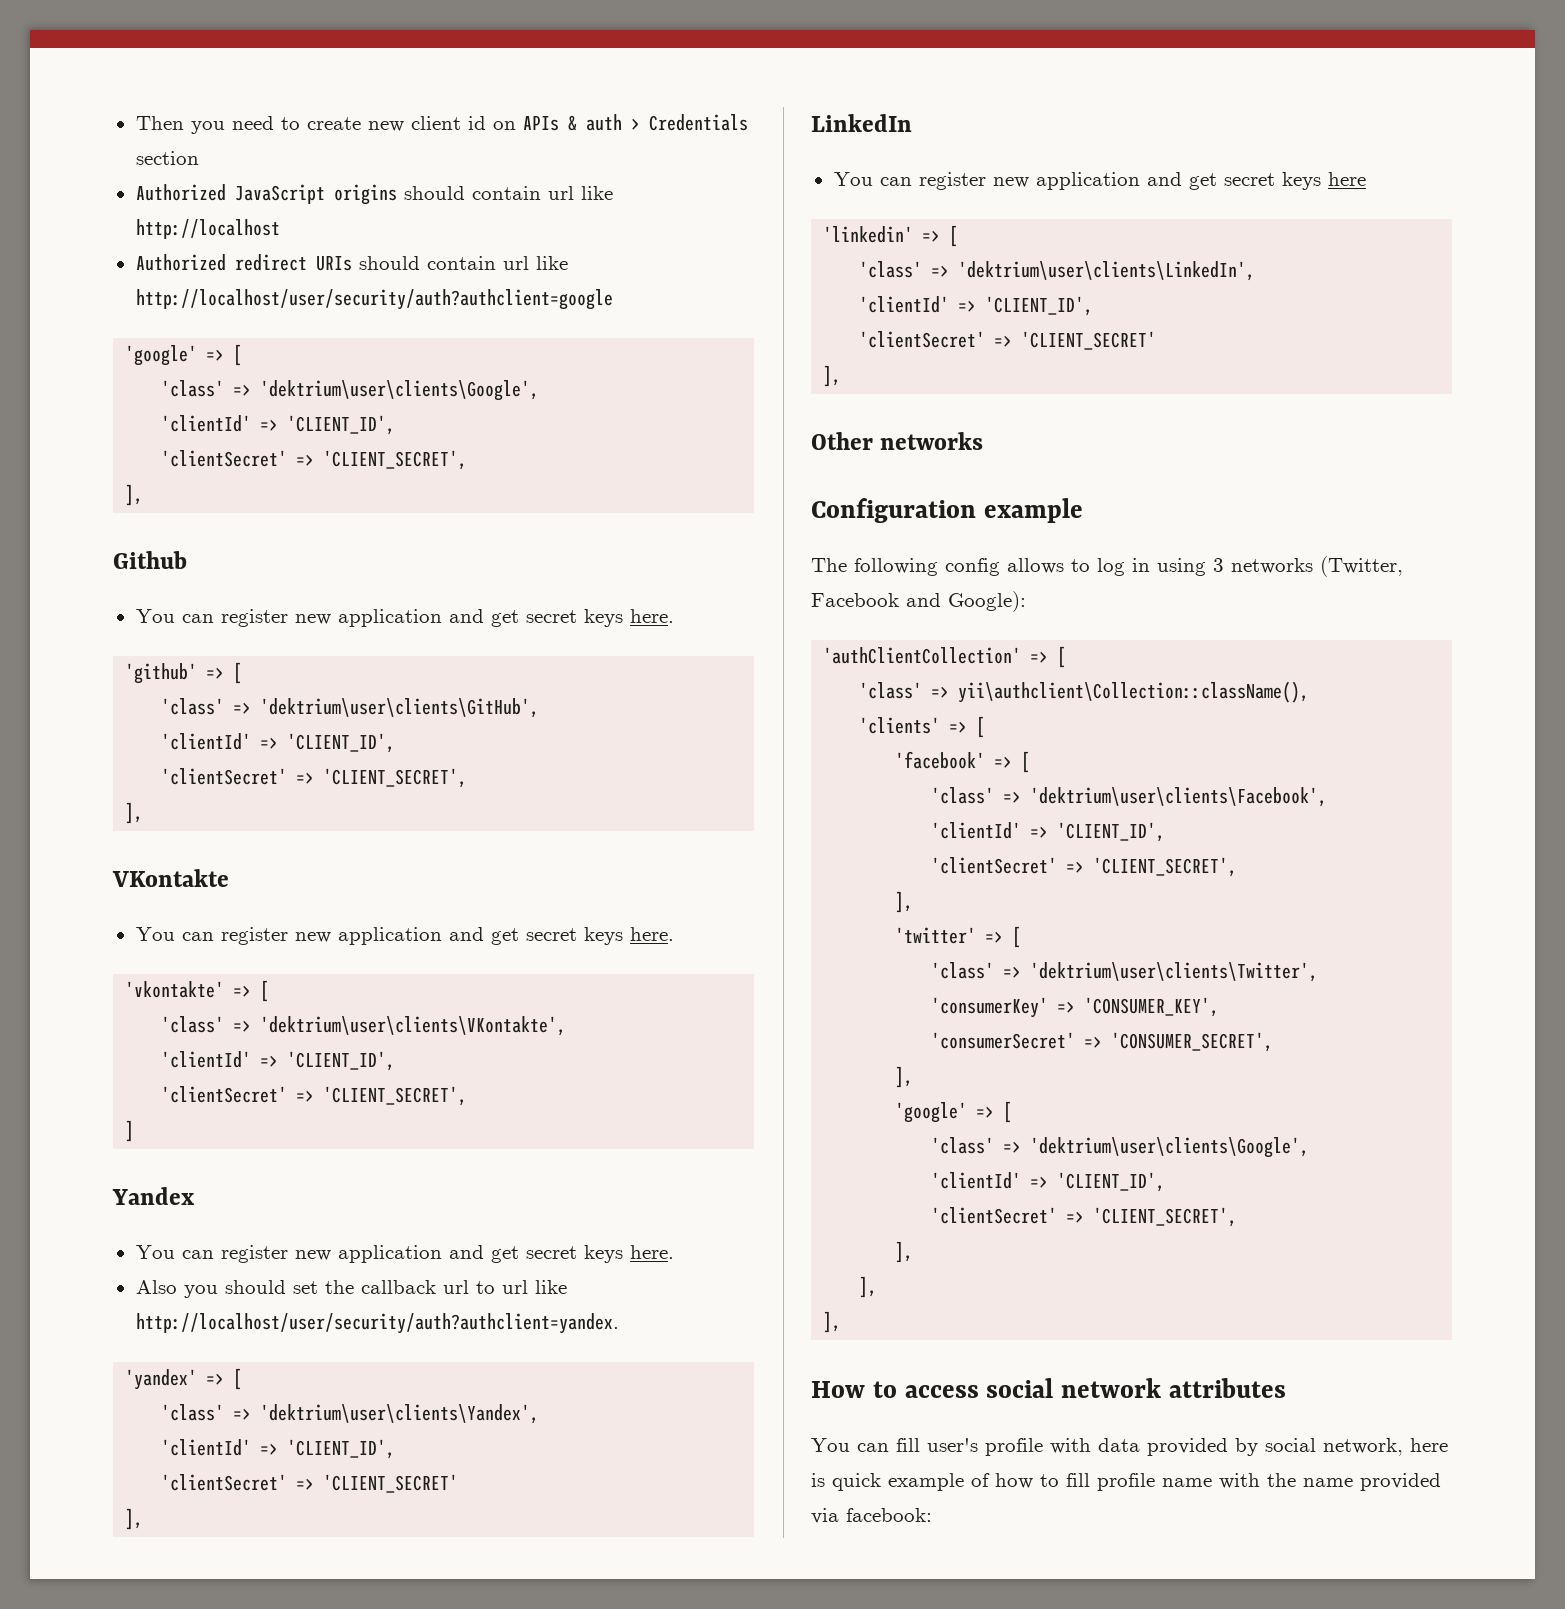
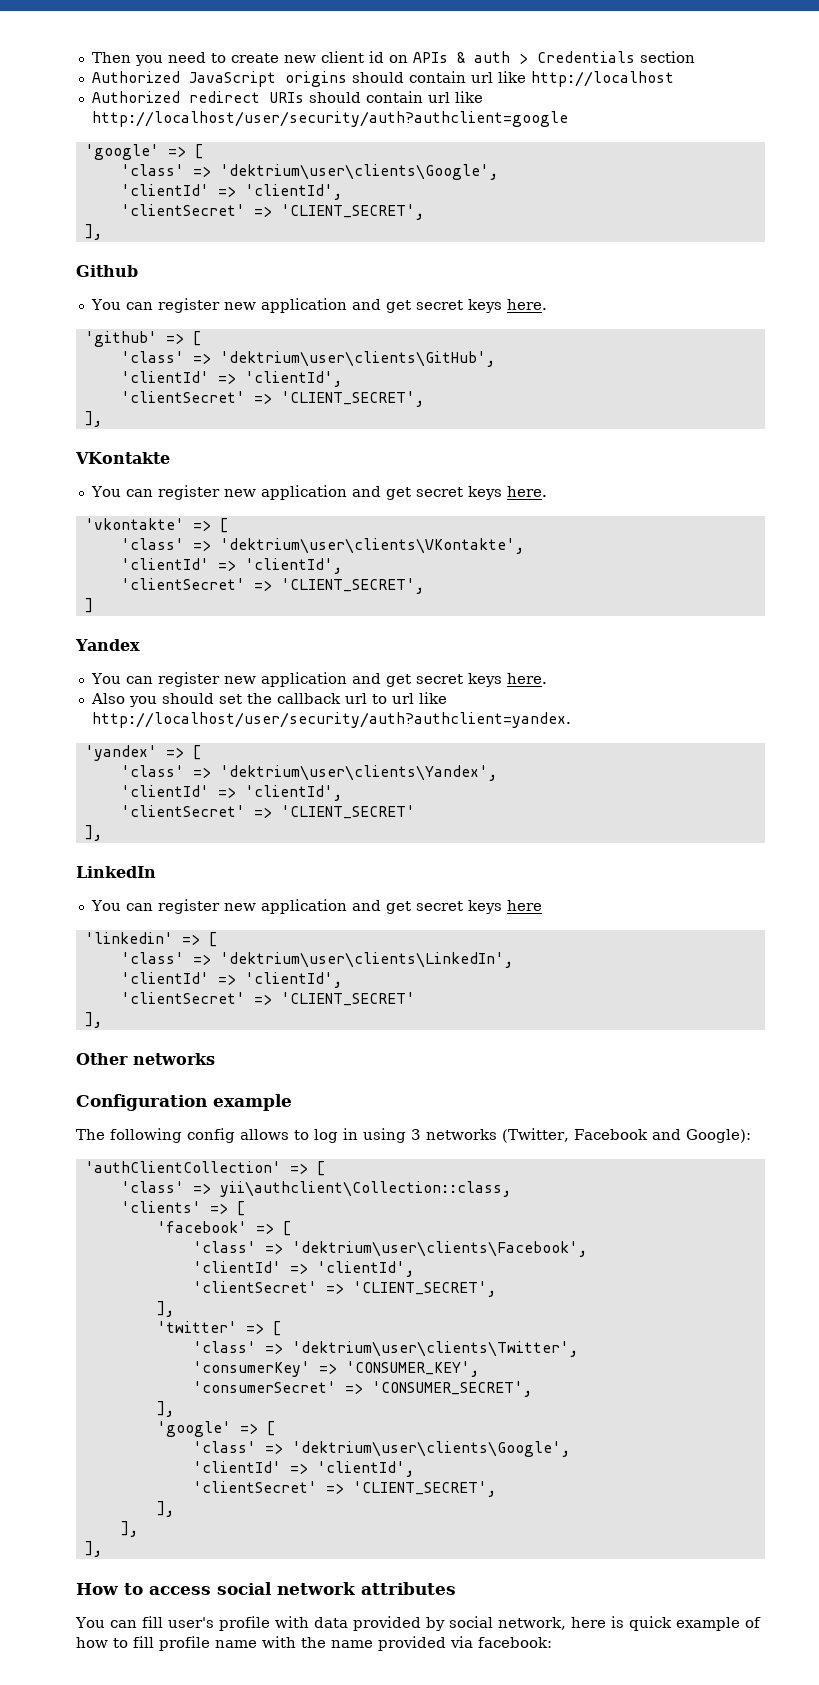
[287,415,396,435] 'CLIENT_ID', -> [244,184,342,200] 'clientId',
[287,733,396,753] 'CLIENT_ID', -> [244,371,342,387] 'clientId',
[287,1051,396,1071] 'CLIENT_ID', -> [244,558,342,574] 'clientId',
[287,1439,396,1459] 'CLIENT_ID', -> [244,785,342,801] 'clientId',
[985,296,1094,316] 'CLIENT_ID', -> [244,972,342,988] 'clientId',
[958,681,1310,703] yii\authclient\Collection::className(), -> [219,1181,511,1197] yii\authclient\Collection::class,
[1057,822,1166,842] 'CLIENT_ID', -> [316,1261,414,1277] 'clientId',
[1057,1172,1166,1192] 'CLIENT_ID', -> [316,1461,414,1477] 'clientId',

